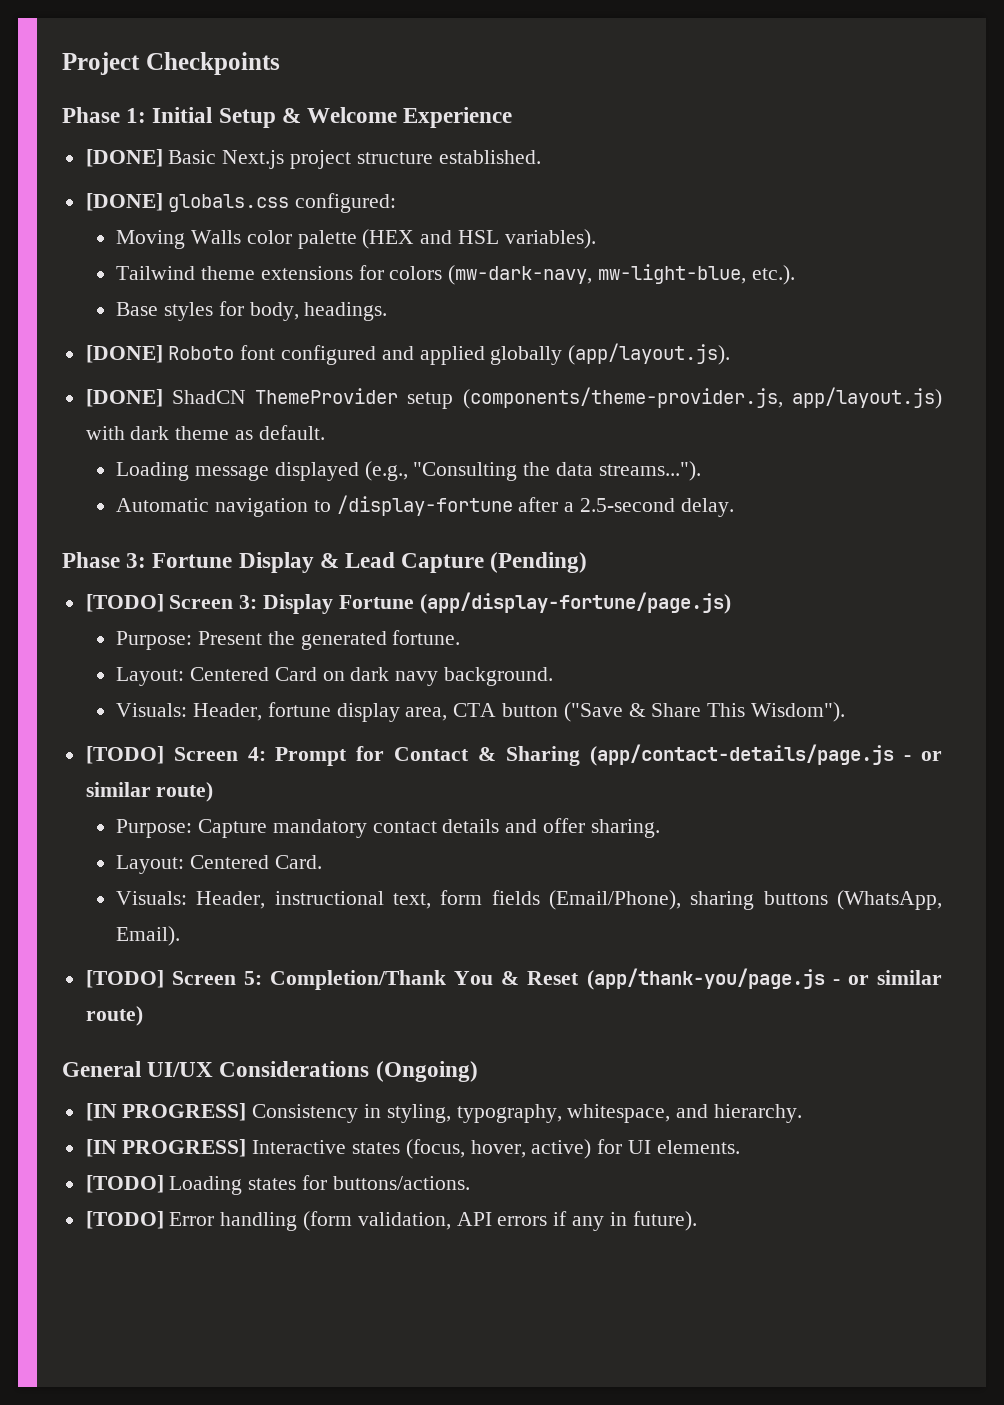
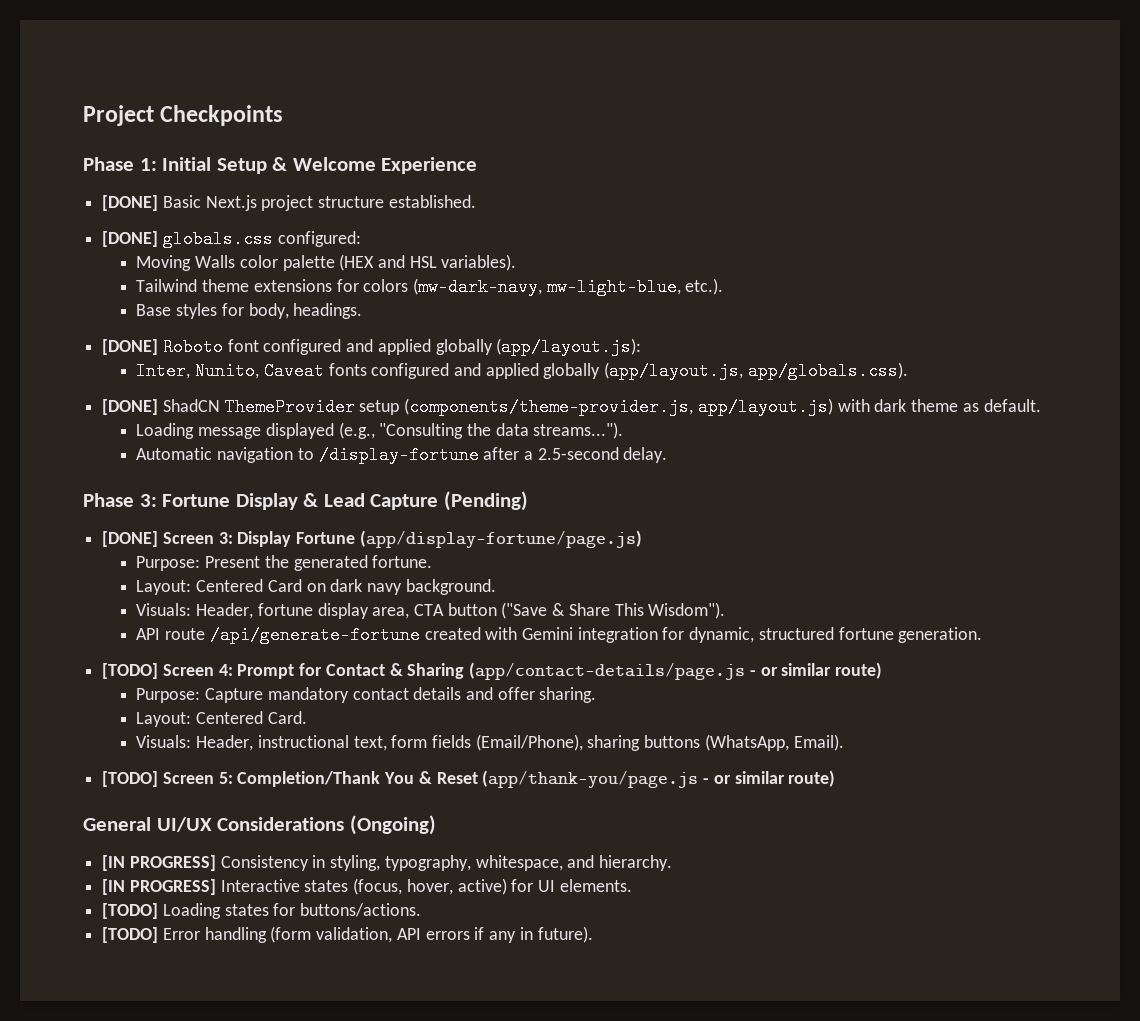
[568,343,731,365] (app/layout.js). -> [496,338,642,356] [136,362,908,380] (app/layout.js): // Inter, Nunito, Caveat fonts configured and applied globally (app/layout.js, app/globals.css).
[85,594,164,612] [TODO] -> [102,531,159,547] [DONE]
(845, 712) none -> [136,626,983,644] // API route /api/generate-fortune created with Gemini integration for dynamic, structured fortune generation.

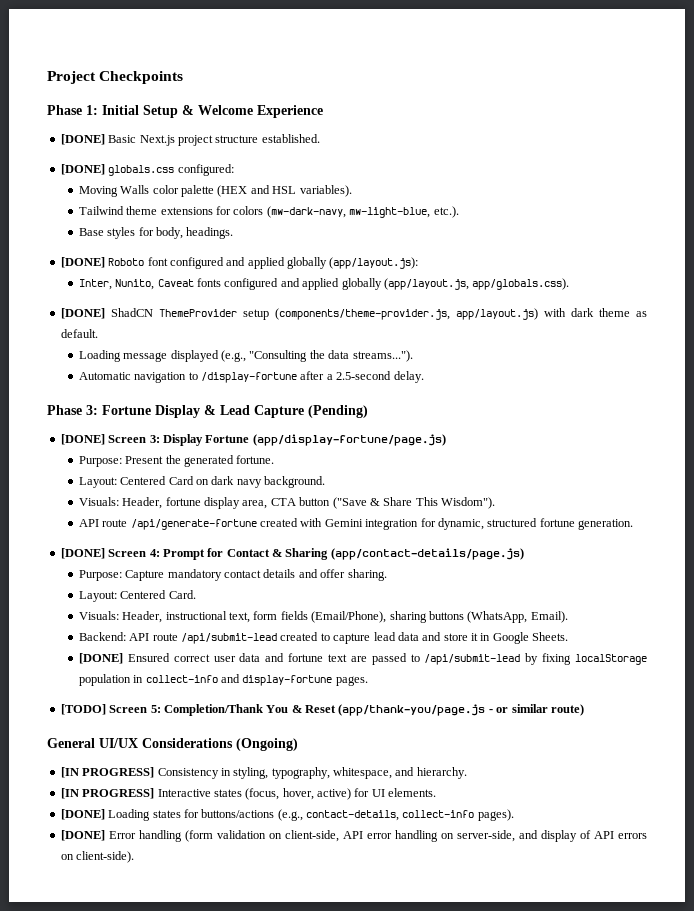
[102,663,159,679] [TODO] -> [60,548,105,559] [DONE]
[469,662,882,680] (app/contact-details/page.js - or similar route) -> [330,548,524,560] (app/contact-details/page.js)
(844, 742) none -> [78,632,569,644] [78,653,647,665] [78,674,368,686] // Backend: API route /api/submit-lead created to capture lead data and store it in Google Sheets. // [DONE] Ensured correct user data and fortune text are passed to /api/submit-lead by fixing localStorage population in collect-info and display-fortune pages.
[102,903,159,919] [TODO] -> [60,809,105,820] [DONE]
[300,903,422,917] [102,926,593,943] buttons/actions. // [TODO] Error handling (form validation, API errors if any in future). -> [201,809,514,821] [60,830,647,842] [60,851,135,863] buttons/actions (e.g., contact-details, collect-info pages). // [DONE] Error handling (form validation on client-side, API error handling on server-side, and display of API errors on client-side).

